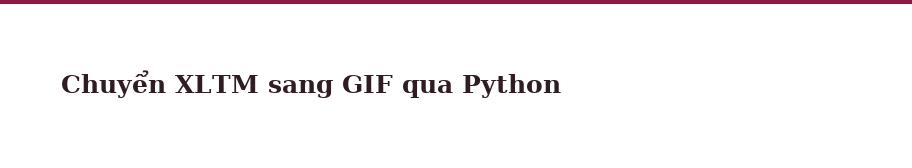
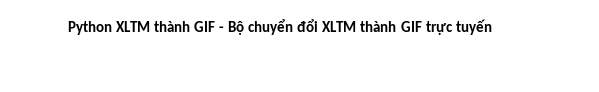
[61,70,561,98] Chuyển XLTM sang GIF qua Python -> [68,19,492,35] Python XLTM thành GIF - Bộ chuyển đổi XLTM thành GIF trực tuyến

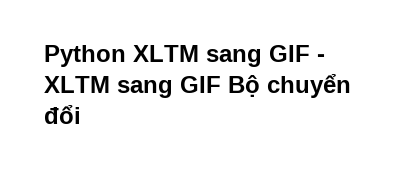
[154,21,191,32] thành -> [206,49,262,67] sang
[228,19,492,35] Bộ chuyển đổi XLTM thành GIF trực tuyến -> [44,74,351,98] [44,105,81,124] XLTM sang GIF Bộ chuyển đổi

